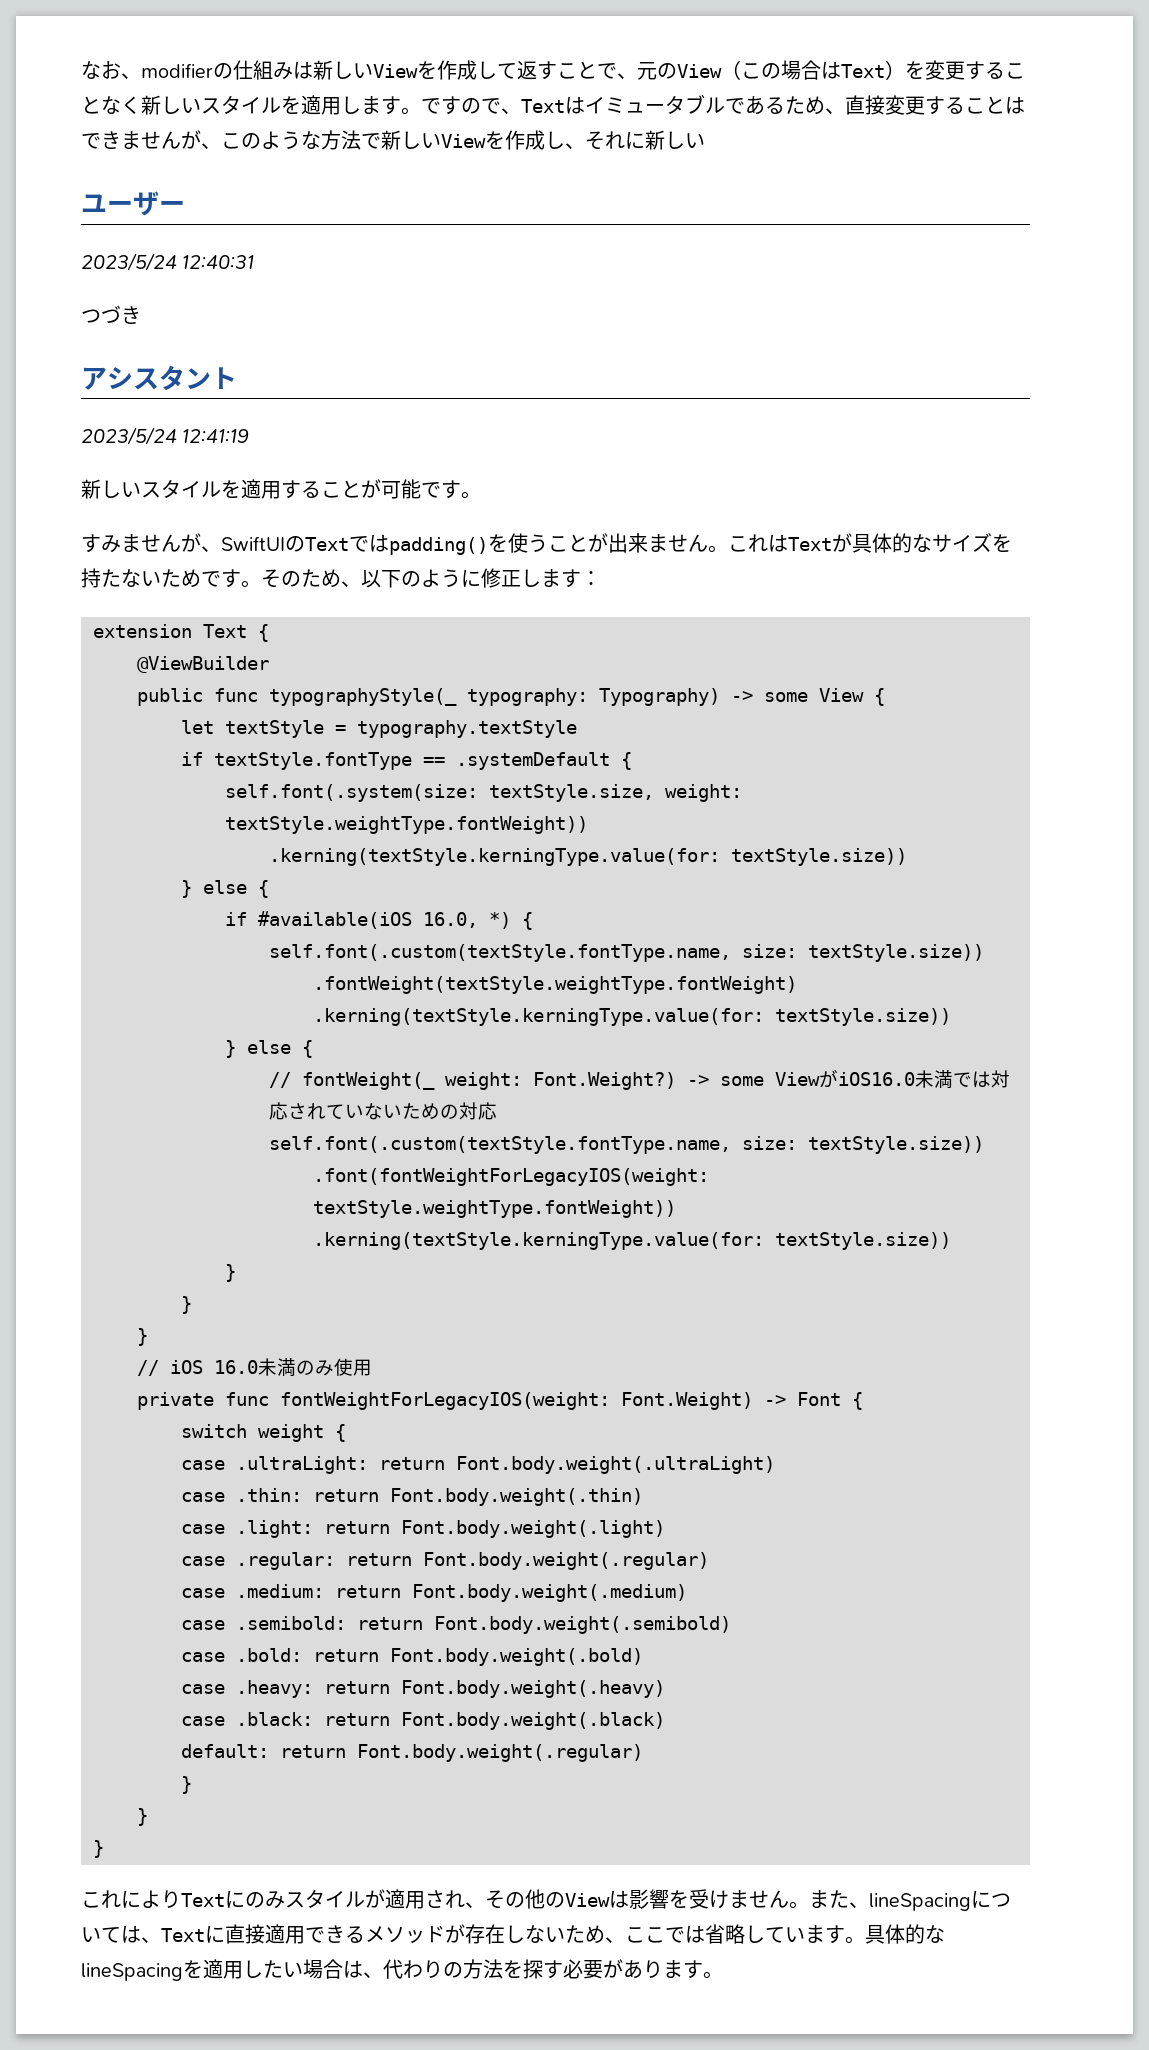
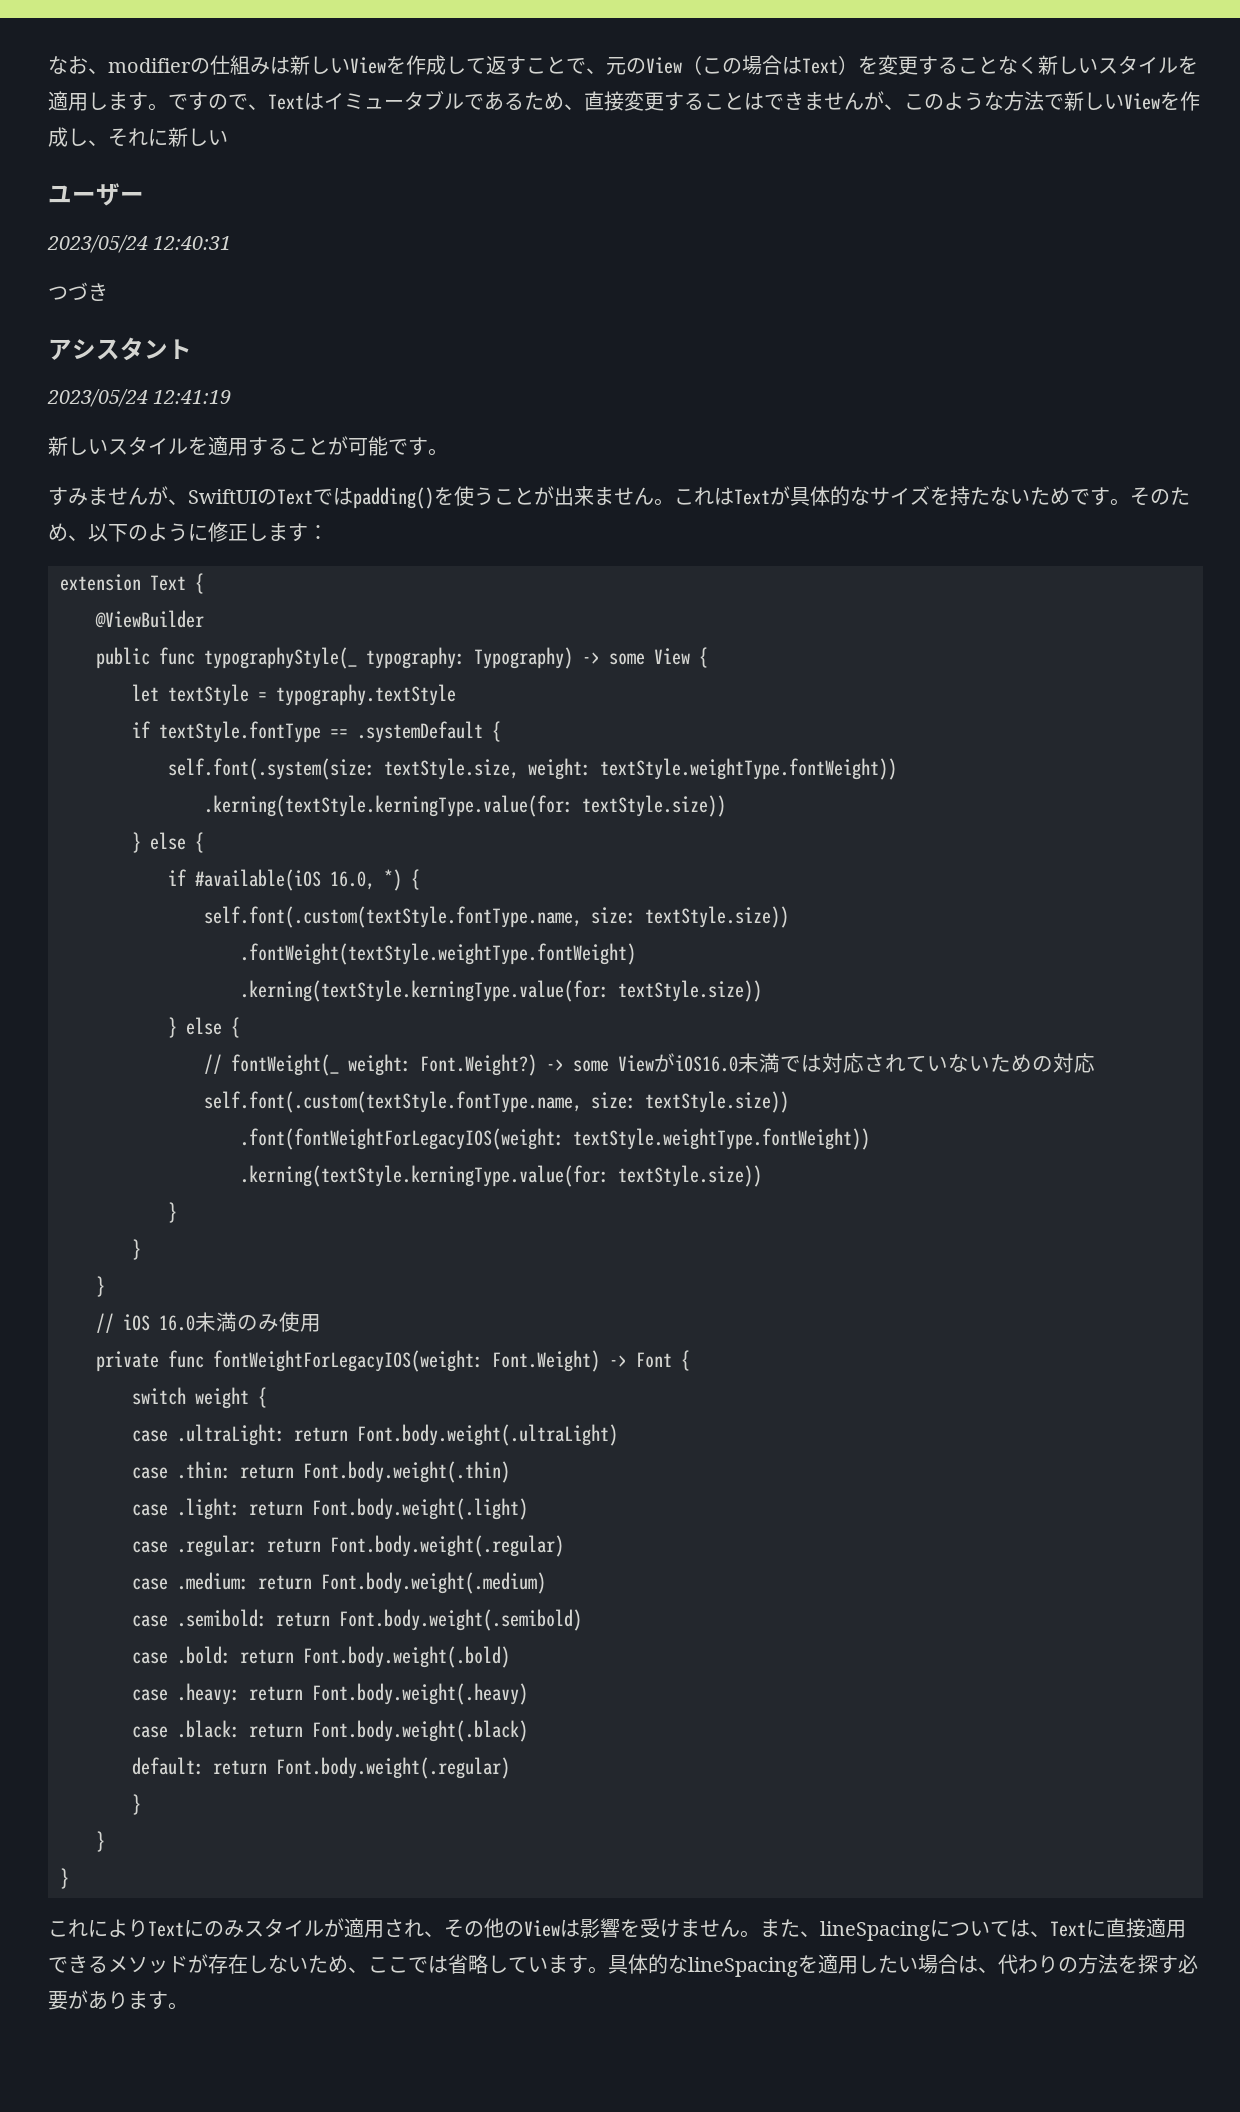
[81,253,177,271] 2023/5/24 -> [47,235,148,253] 2023/05/24
[81,427,177,445] 2023/5/24 -> [47,389,148,407] 2023/05/24

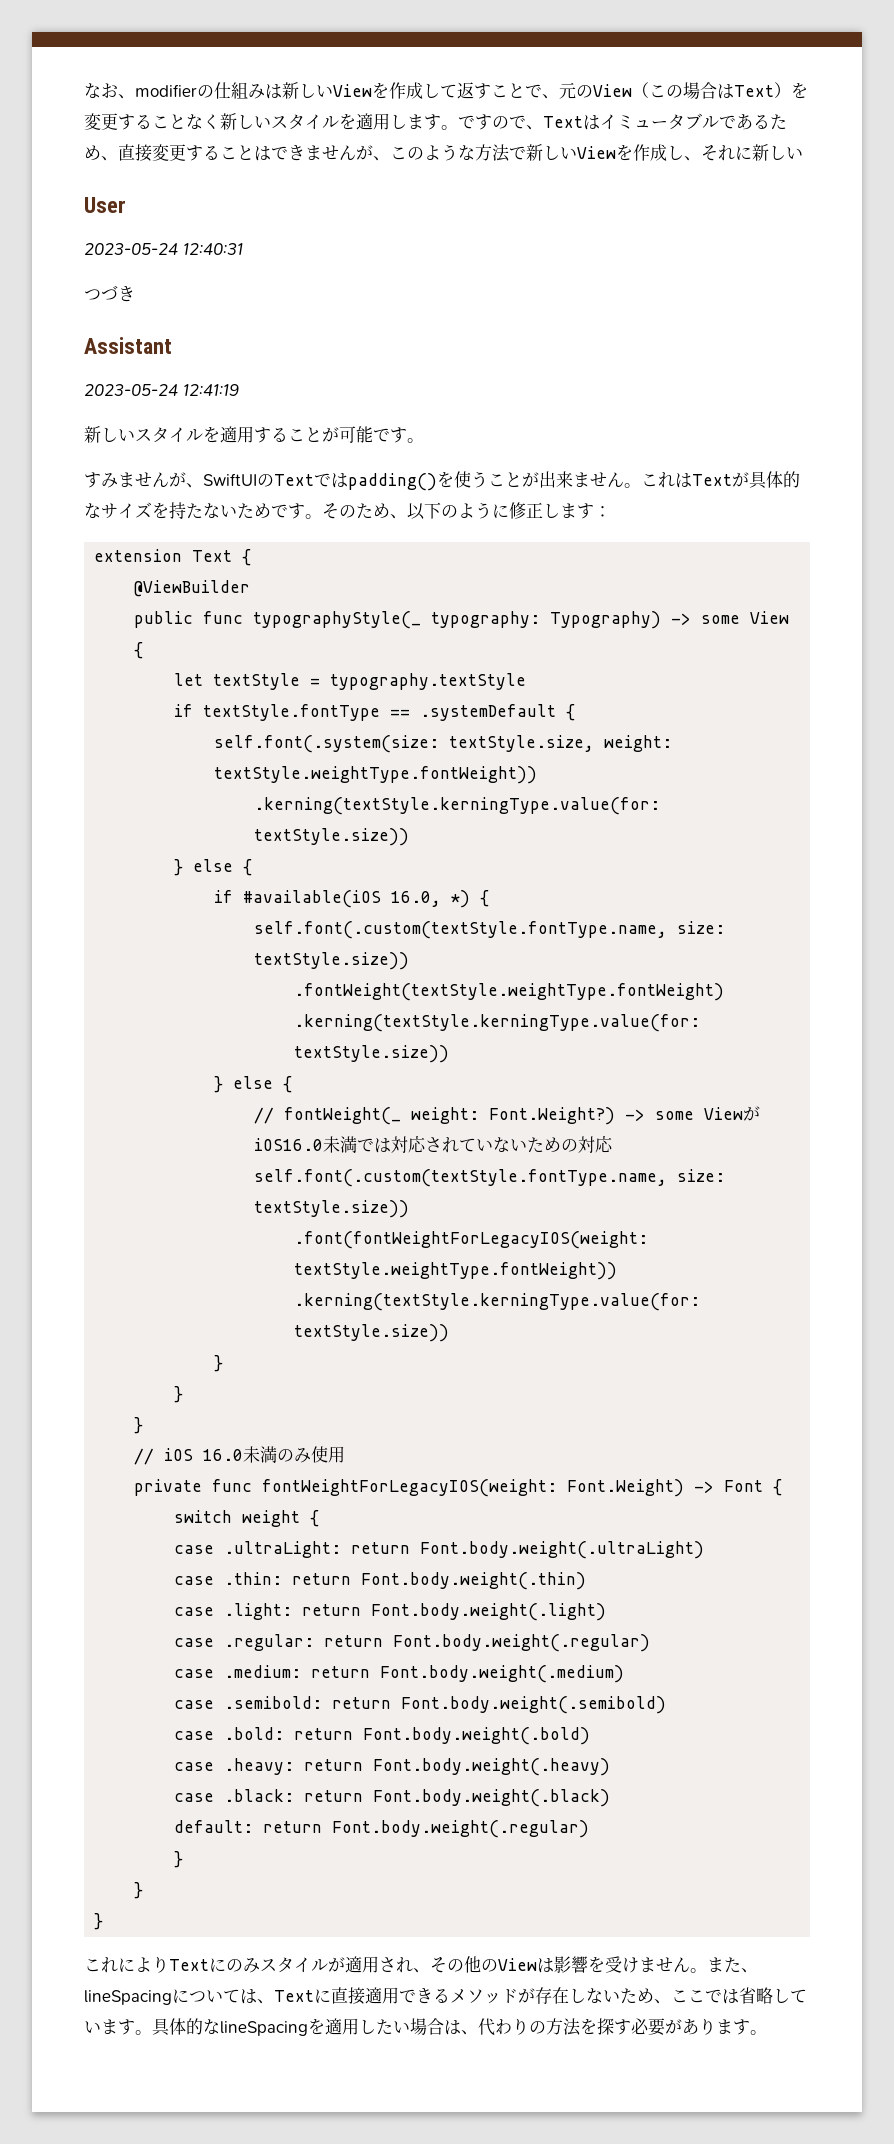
[48,183,144,206] [47,235,148,253] ユーザー // 2023/05/24 -> [84,197,126,213] [84,243,178,255] User // 2023-05-24
[48,337,192,361] [47,389,148,407] アシスタント // 2023/05/24 -> [84,337,172,354] [84,384,178,396] Assistant // 2023-05-24

